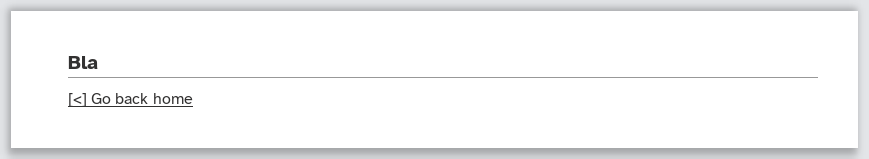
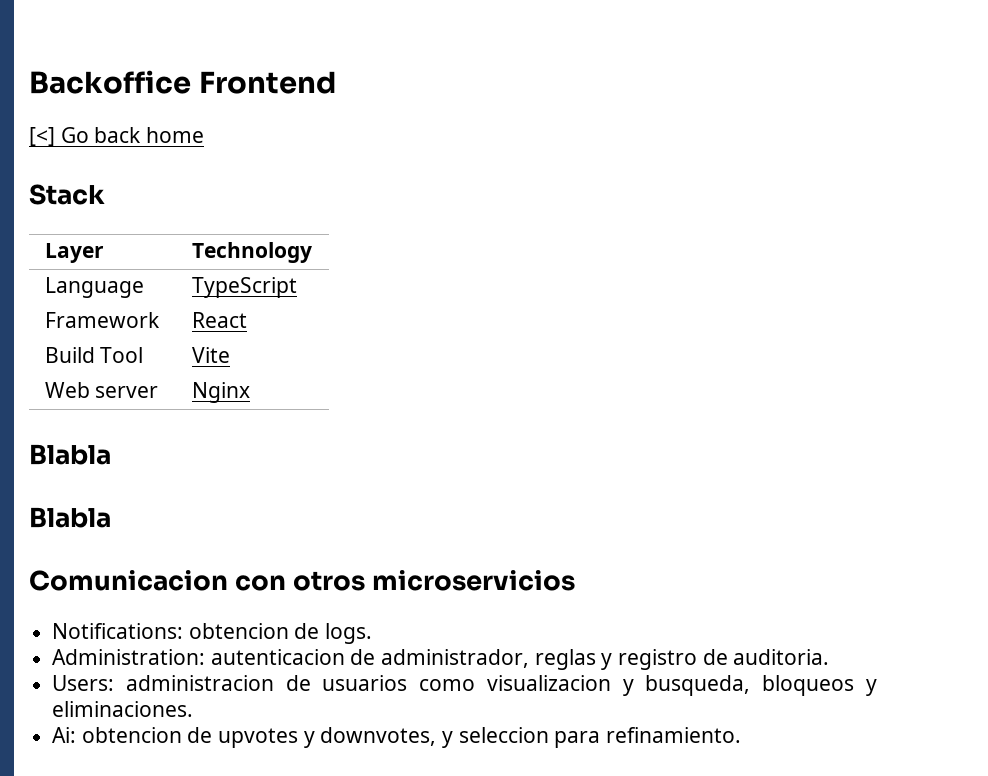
[68,56,98,69] Bla -> [29,70,336,94] Backoffice Frontend
(193, 98) none -> [29,184,105,205] [44,243,104,263] [191,242,312,263] [44,277,144,298] [191,277,297,298] [44,312,160,328] [191,312,247,328] [44,347,144,363] [191,347,230,363] [44,382,159,398] [191,382,250,403] [29,444,111,465] [29,507,111,528] [29,570,576,591] [52,623,373,644] [52,649,830,670] [52,675,877,696] [52,701,194,717] [52,727,742,748] // Stack // Layer | Technology // Language | TypeScript // Framework | React // Build Tool | Vite // Web server | Nginx // Blabla // Blabla // Comunicacion con otros microservicios // Notifications: obtencion de logs. // Administration: autenticacion de administrador, reglas y registro de auditoria. // Users: administracion de usuarios como visualizacion y busqueda, bloqueos y eliminaciones. // Ai: obtencion de upvotes y downvotes, y seleccion para refinamiento.

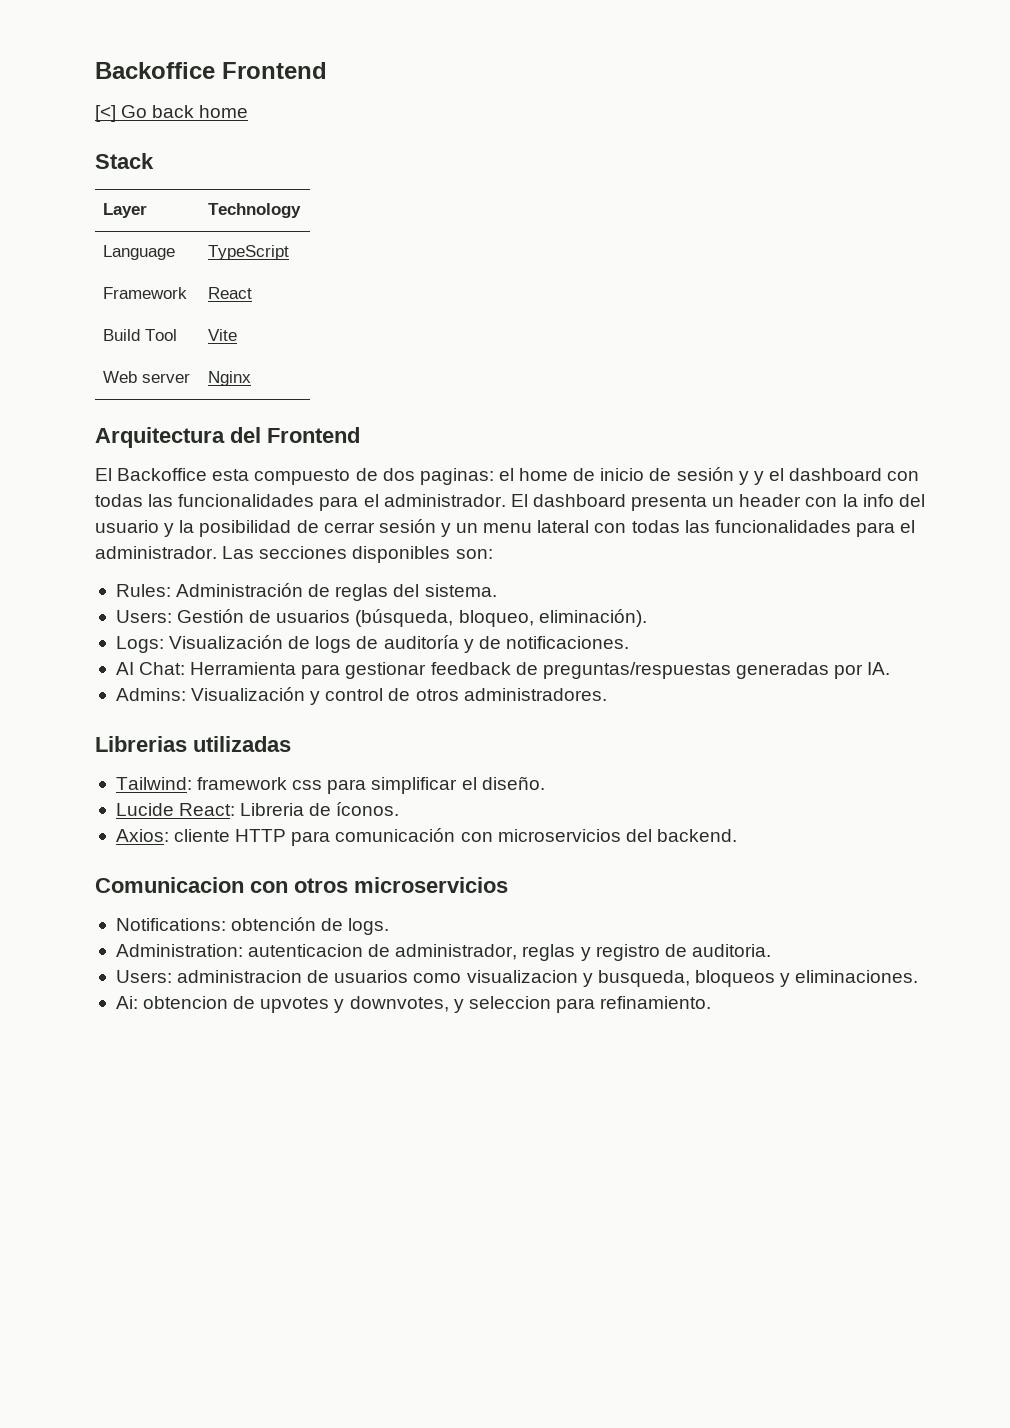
[29,444,111,465] [29,507,111,528] Blabla // Blabla -> [95,427,360,448] [95,467,920,485] [95,494,925,511] [95,519,916,537] [95,546,493,563] [115,583,497,601] [115,609,647,627] [115,635,629,653] [115,662,891,679] [115,687,607,705] [95,736,291,752] [115,776,545,794] [115,802,400,816] [115,828,737,846] Arquitectura del Frontend // El Backoffice esta compuesto de dos paginas: el home de inicio de sesión y y el dashboard con todas las funcionalidades para el administrador. El dashboard presenta un header con la info del usuario y la posibilidad de cerrar sesión y un menu lateral con todas las funcionalidades para el administrador. Las secciones disponibles son: // Rules: Administración de reglas del sistema. // Users: Gestión de usuarios (búsqueda, bloqueo, eliminación). // Logs: Visualización de logs de auditoría y de notificaciones. // AI Chat: Herramienta para gestionar feedback de preguntas/respuestas generadas por IA. // Admins: Visualización y control de otros administradores. // Librerias utilizadas // Tailwind: framework css para simplificar el diseño. // Lucide React: Libreria de íconos. // Axios: cliente HTTP para comunicación con microservicios del backend.
[188,623,289,639] obtencion -> [231,917,317,931] obtención

